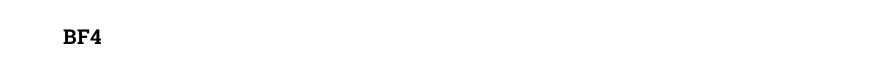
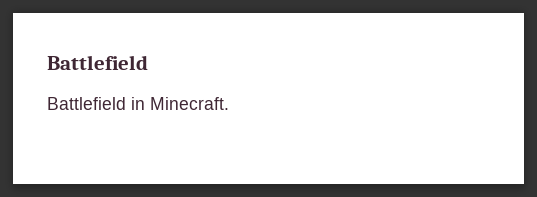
[63,29,102,44] BF4 -> [47,55,148,70] [47,97,229,110] Battlefield // Battlefield in Minecraft.

